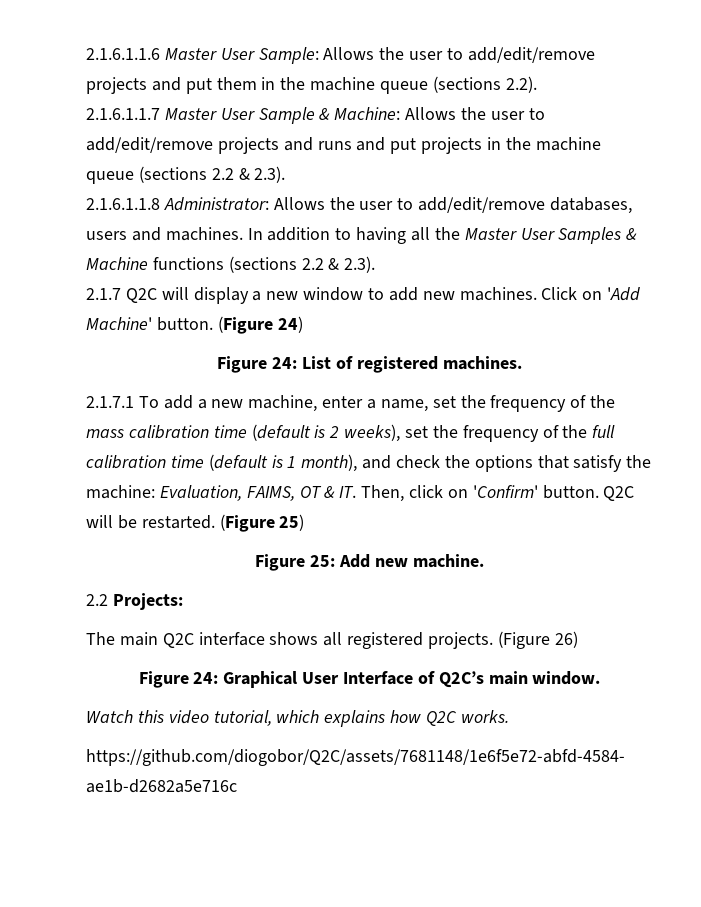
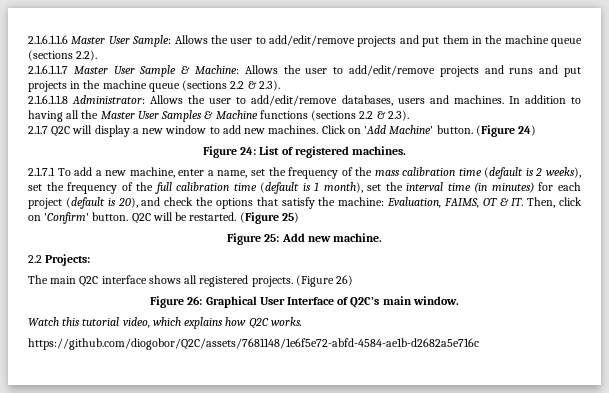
(358, 463) none -> [367,182,582,193] [28,197,138,209] set the interval time (in minutes) for each project (default is 20),
[193,672,219,684] 24: -> [187,296,203,305] 26:
[168,710,272,726] video tutorial, -> [82,317,150,328] tutorial video,

